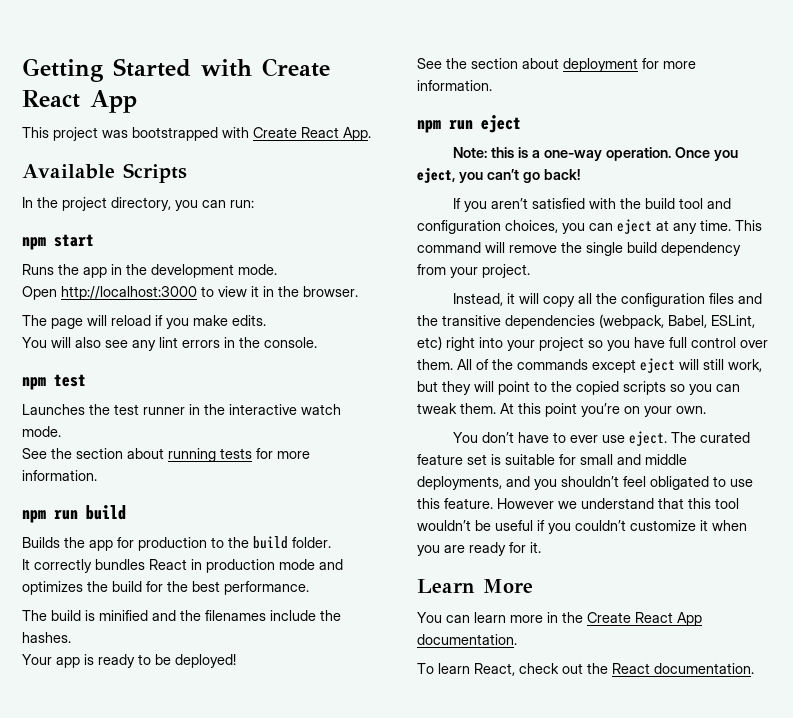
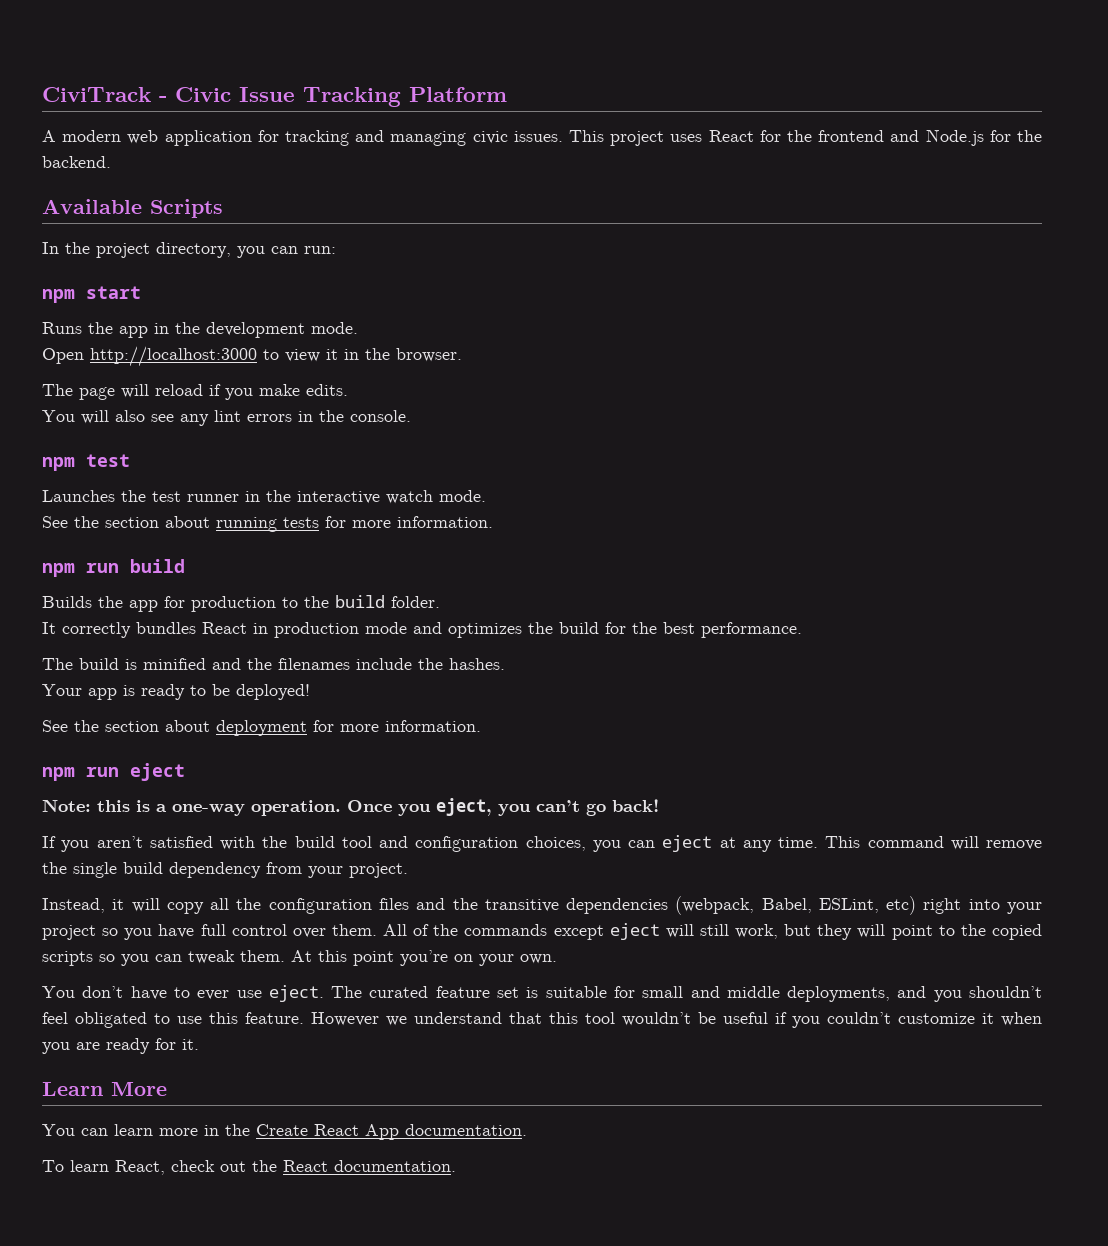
[22,58,330,82] [22,90,137,113] [22,127,371,141] Getting Started with Create React App // This project was bootstrapped with Create React App. -> [42,87,507,107] [42,129,1043,146] [42,156,111,168] CiviTrack - Civic Issue Tracking Platform // A modern web application for tracking and managing civic issues. This project uses React for the frontend and Node.js for the backend.

